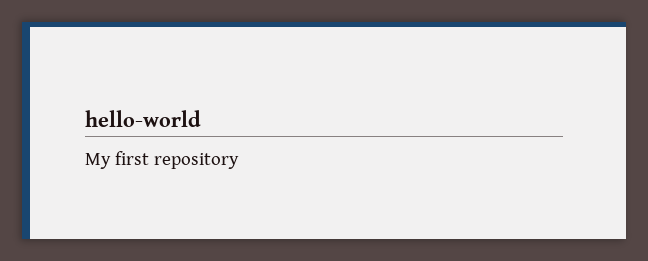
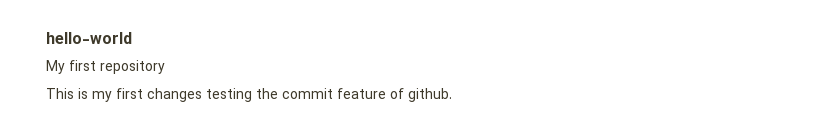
(239, 161) none -> [46,88,452,102] // This is my first changes testing the commit feature of github.

